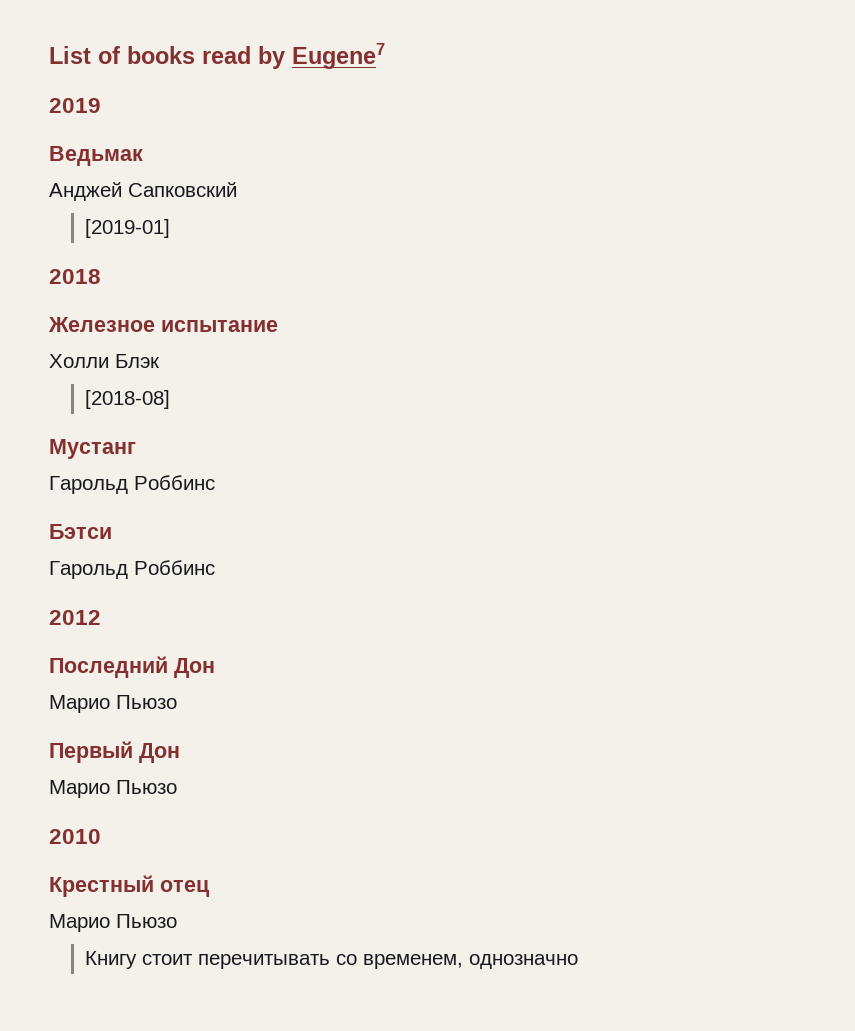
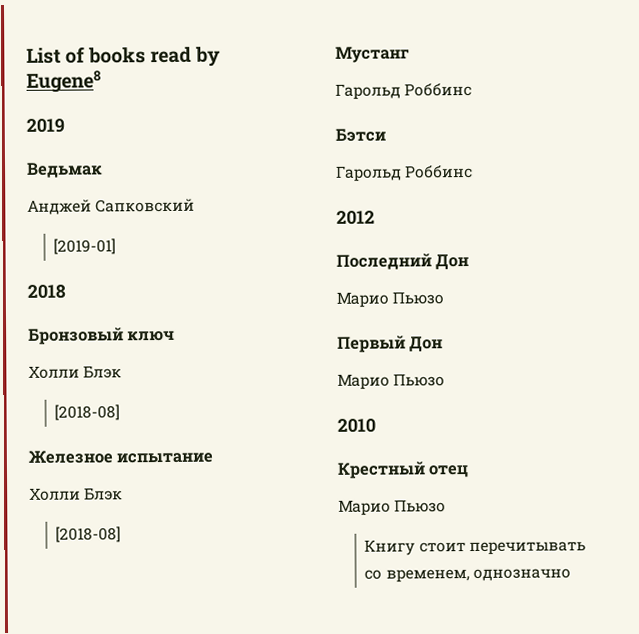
[292,43,385,69] Eugene7 -> [26,70,101,93] Eugene8
(101, 276) none -> [28,327,176,345] [28,365,123,379] [54,404,121,421] // Бронзовый ключ // Холли Блэк // [2018-08]

